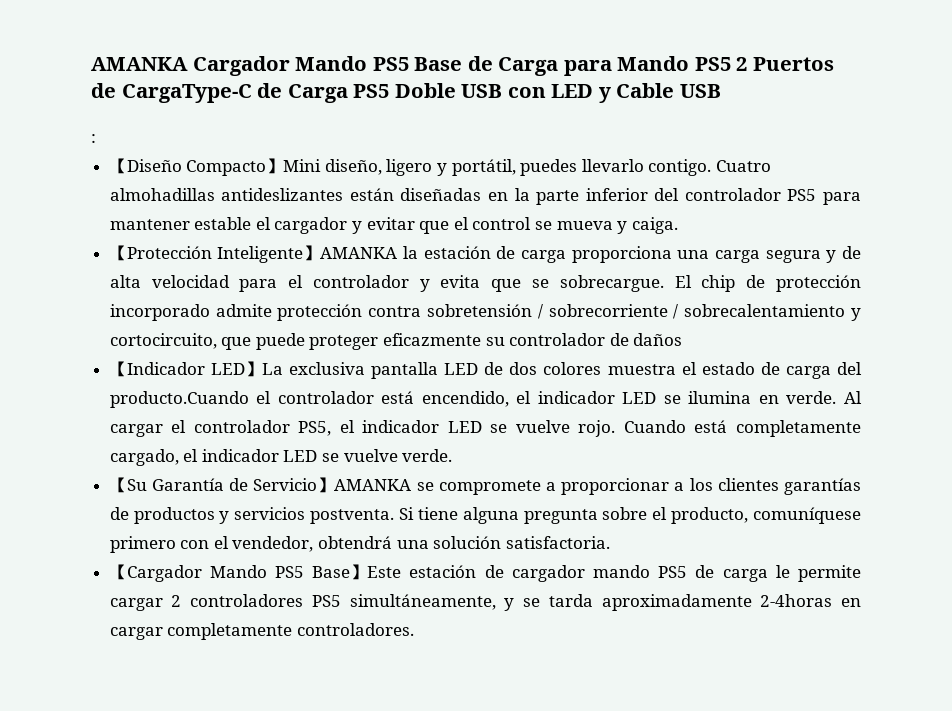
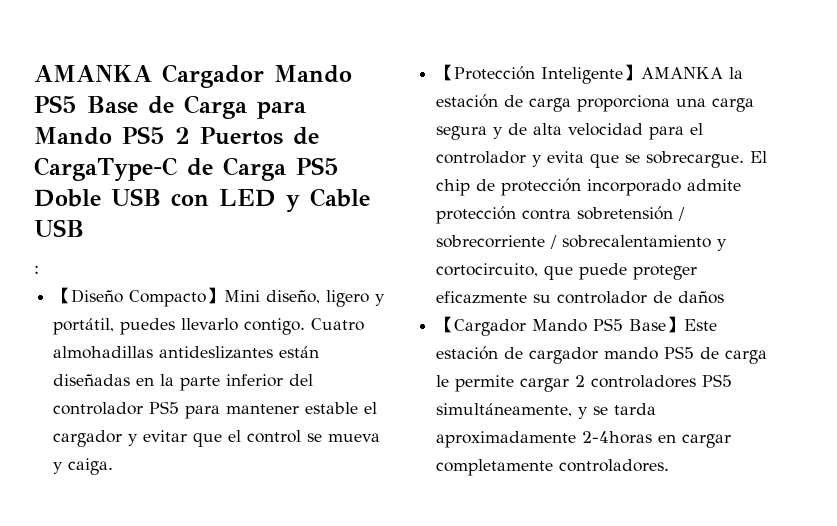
[109,361,862,379] [109,391,862,408] [109,420,861,437] [109,449,453,466] [109,477,861,495] [109,507,862,524] [109,536,610,553] // 【Indicador LED】La exclusiva pantalla LED de dos colores muestra el estado de carga del producto.Cuando el controlador está encendido, el indicador LED se ilumina en verde. Al cargar el controlador PS5, el indicador LED se vuelve rojo. Cuando está completamente cargado, el indicador LED se vuelve verde. // 【Su Garantía de Servicio】AMANKA se compromete a proporcionar a los clientes garantías de productos y servicios postventa. Si tiene alguna pregunta sobre el producto, comuníquese primero con el vendedor, obtendrá una solución satisfactoria. -> (725, 297) none

